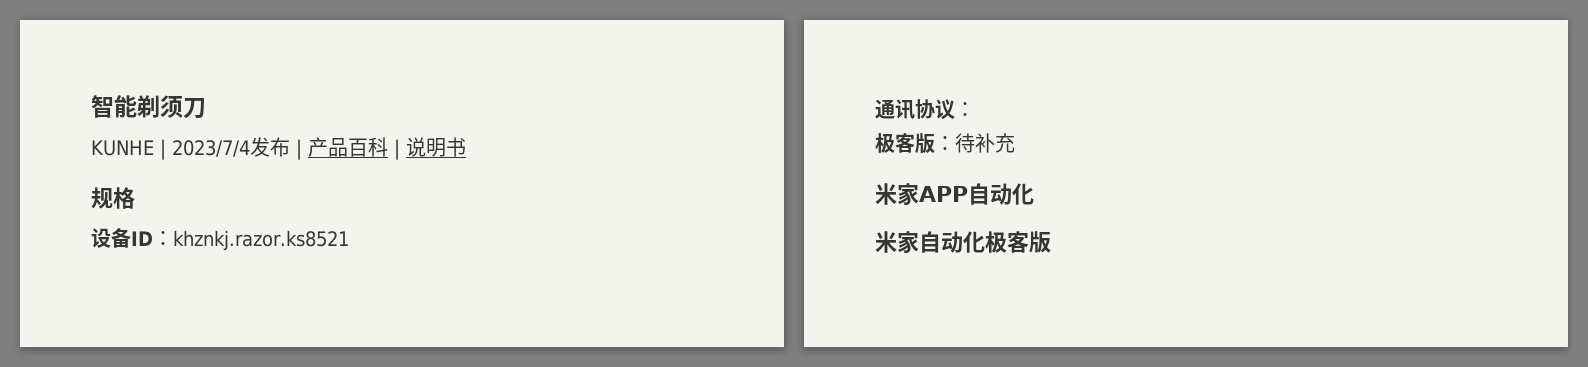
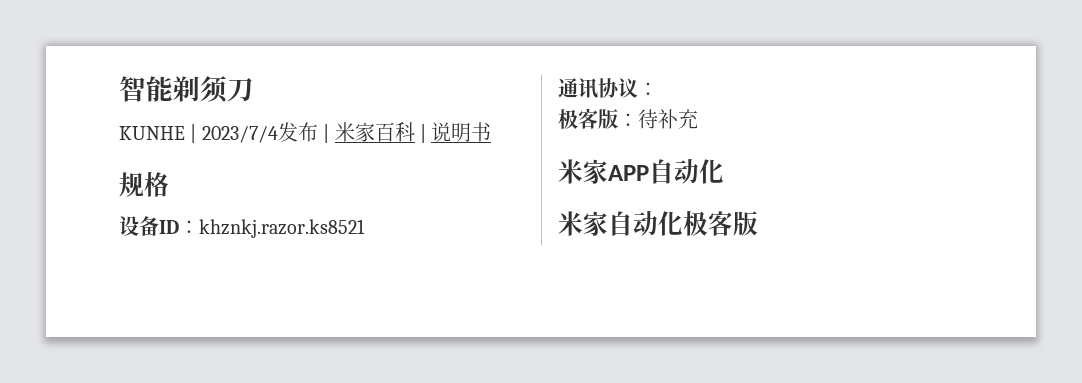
[308,137,348,157] 产品 -> [334,122,375,142] 米家

